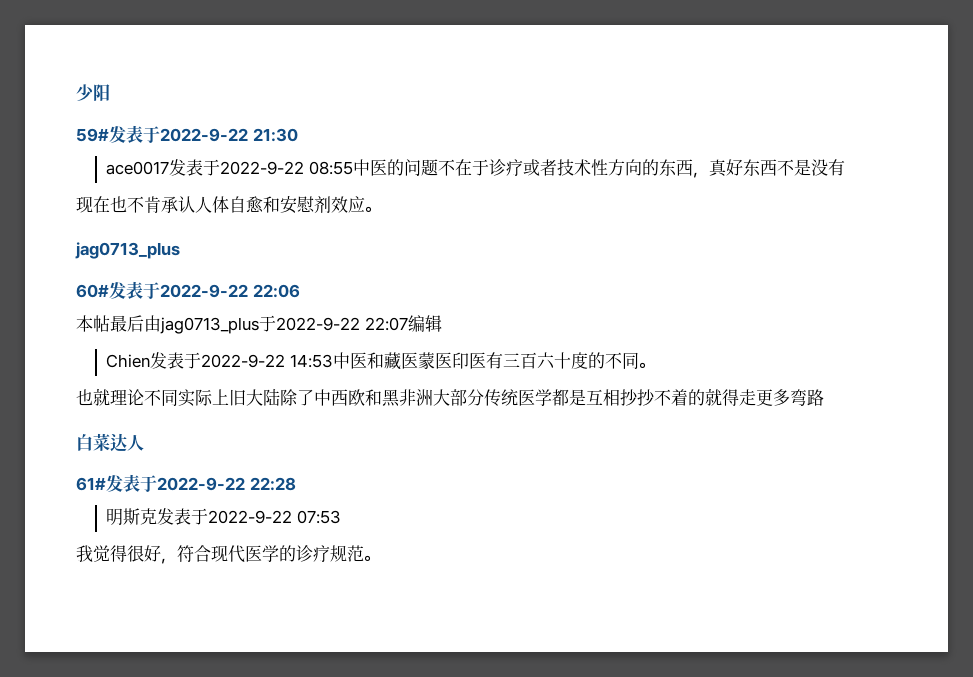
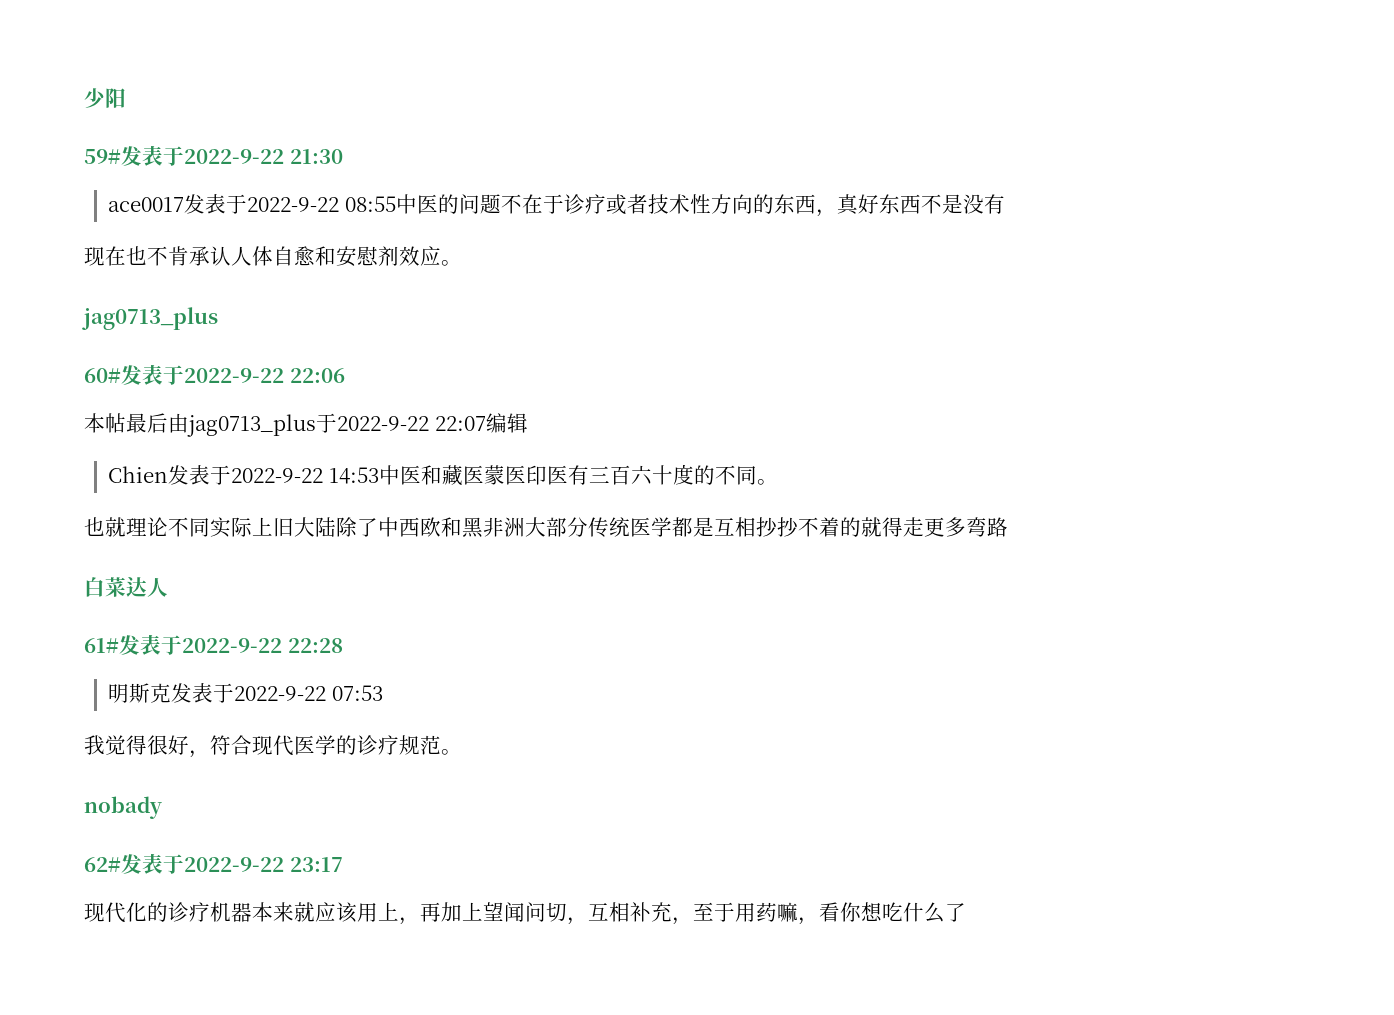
(380, 558) none -> [84,796,162,819] [84,853,343,874] [84,902,966,925] // nobady // 62#发表于2022-9-22 23:17 // 现代化的诊疗机器本来就应该用上，再加上望闻问切，互相补充，至于用药嘛，看你想吃什么了

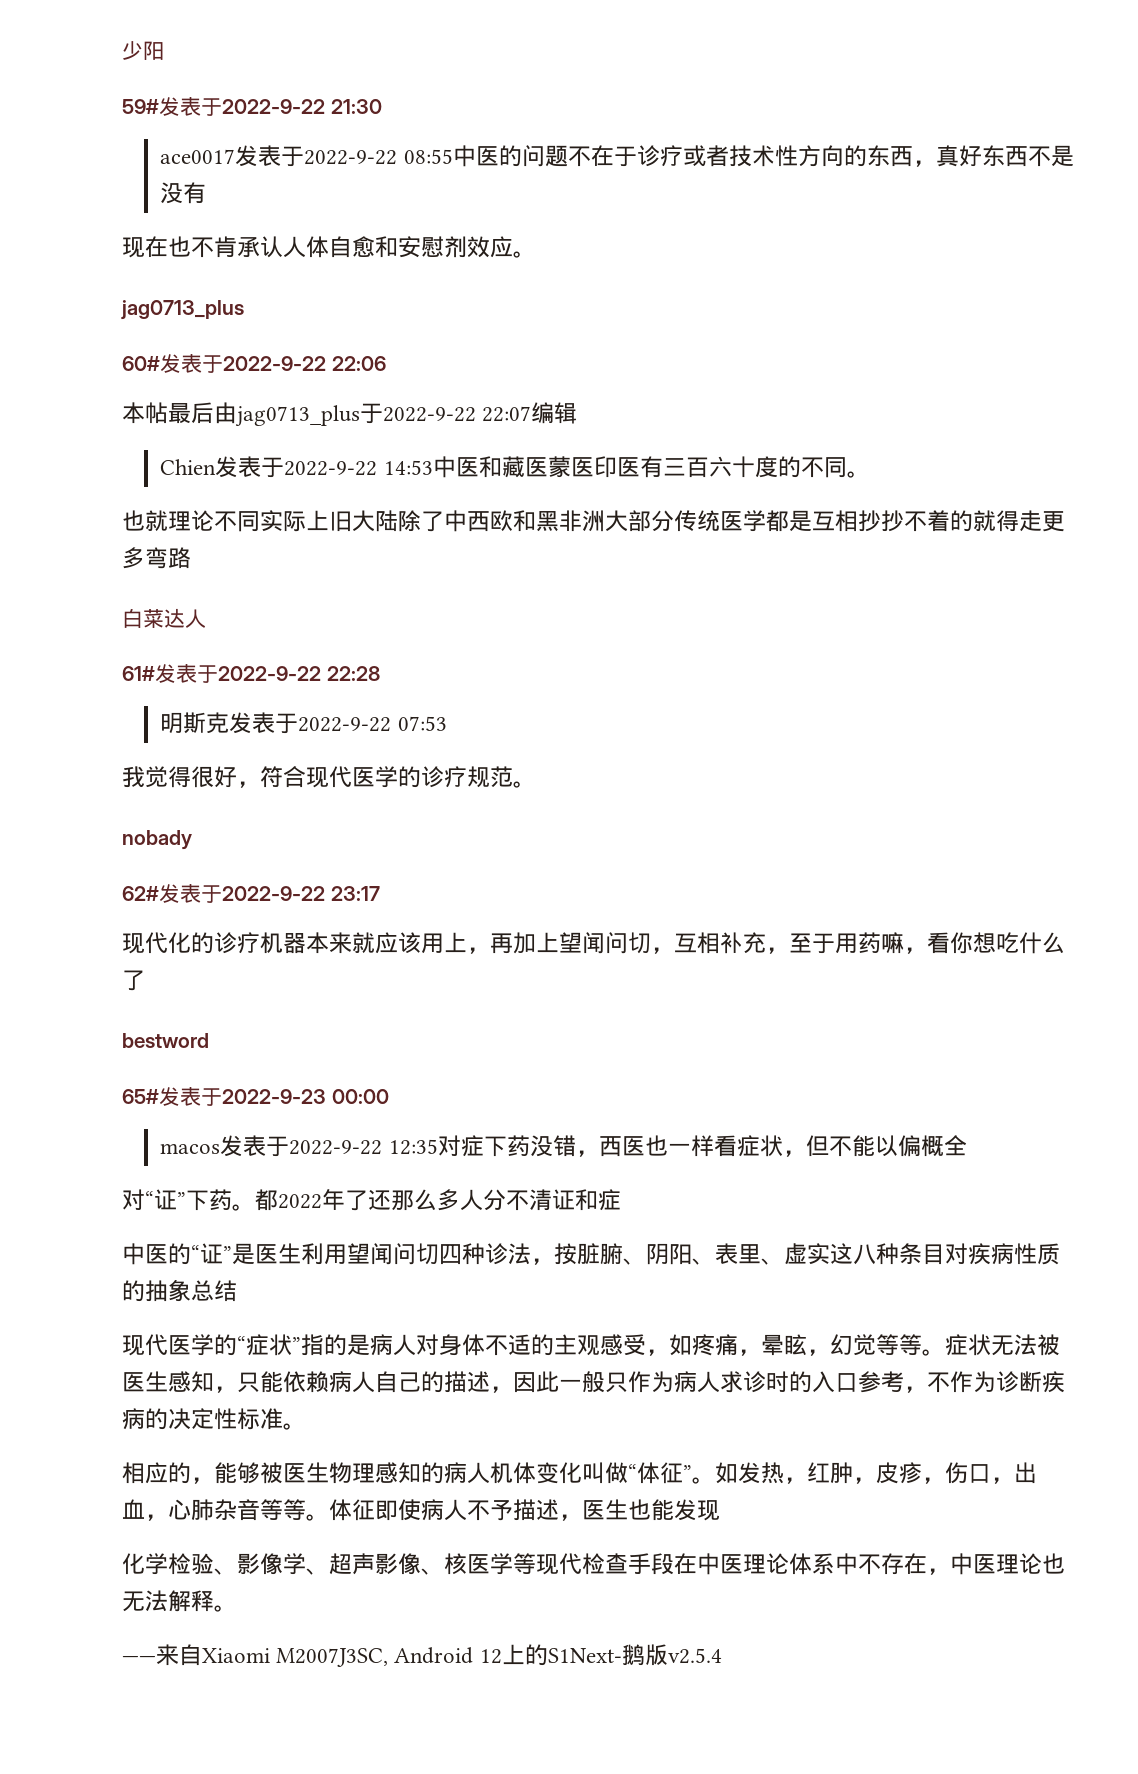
(966, 912) none -> [122,1033,209,1048] [122,1087,389,1106] [160,1135,967,1157] [122,1189,621,1211] [122,1243,1060,1265] [122,1279,237,1302] [122,1334,1060,1356] [122,1371,1065,1393] [122,1408,306,1430] [122,1462,1037,1484] [122,1499,720,1521] [122,1553,1065,1575] [122,1590,237,1612] [122,1644,722,1667] // bestword // 65#发表于2022-9-23 00:00 // macos发表于2022-9-22 12:35对症下药没错，西医也一样看症状，但不能以偏概全 // 对“证”下药。都2022年了还那么多人分不清证和症 // 中医的“证”是医生利用望闻问切四种诊法，按脏腑、阴阳、表里、虚实这八种条目对疾病性质的抽象总结 // 现代医学的“症状”指的是病人对身体不适的主观感受，如疼痛，晕眩，幻觉等等。症状无法被医生感知，只能依赖病人自己的描述，因此一般只作为病人求诊时的入口参考，不作为诊断疾病的决定性标准。 // 相应的，能够被医生物理感知的病人机体变化叫做“体征”。如发热，红肿，皮疹，伤口，出血，心肺杂音等等。体征即使病人不予描述，医生也能发现 // 化学检验、影像学、超声影像、核医学等现代检查手段在中医理论体系中不存在，中医理论也无法解释。 // ——来自Xiaomi M2007J3SC, Android 12上的S1Next-鹅版v2.5.4

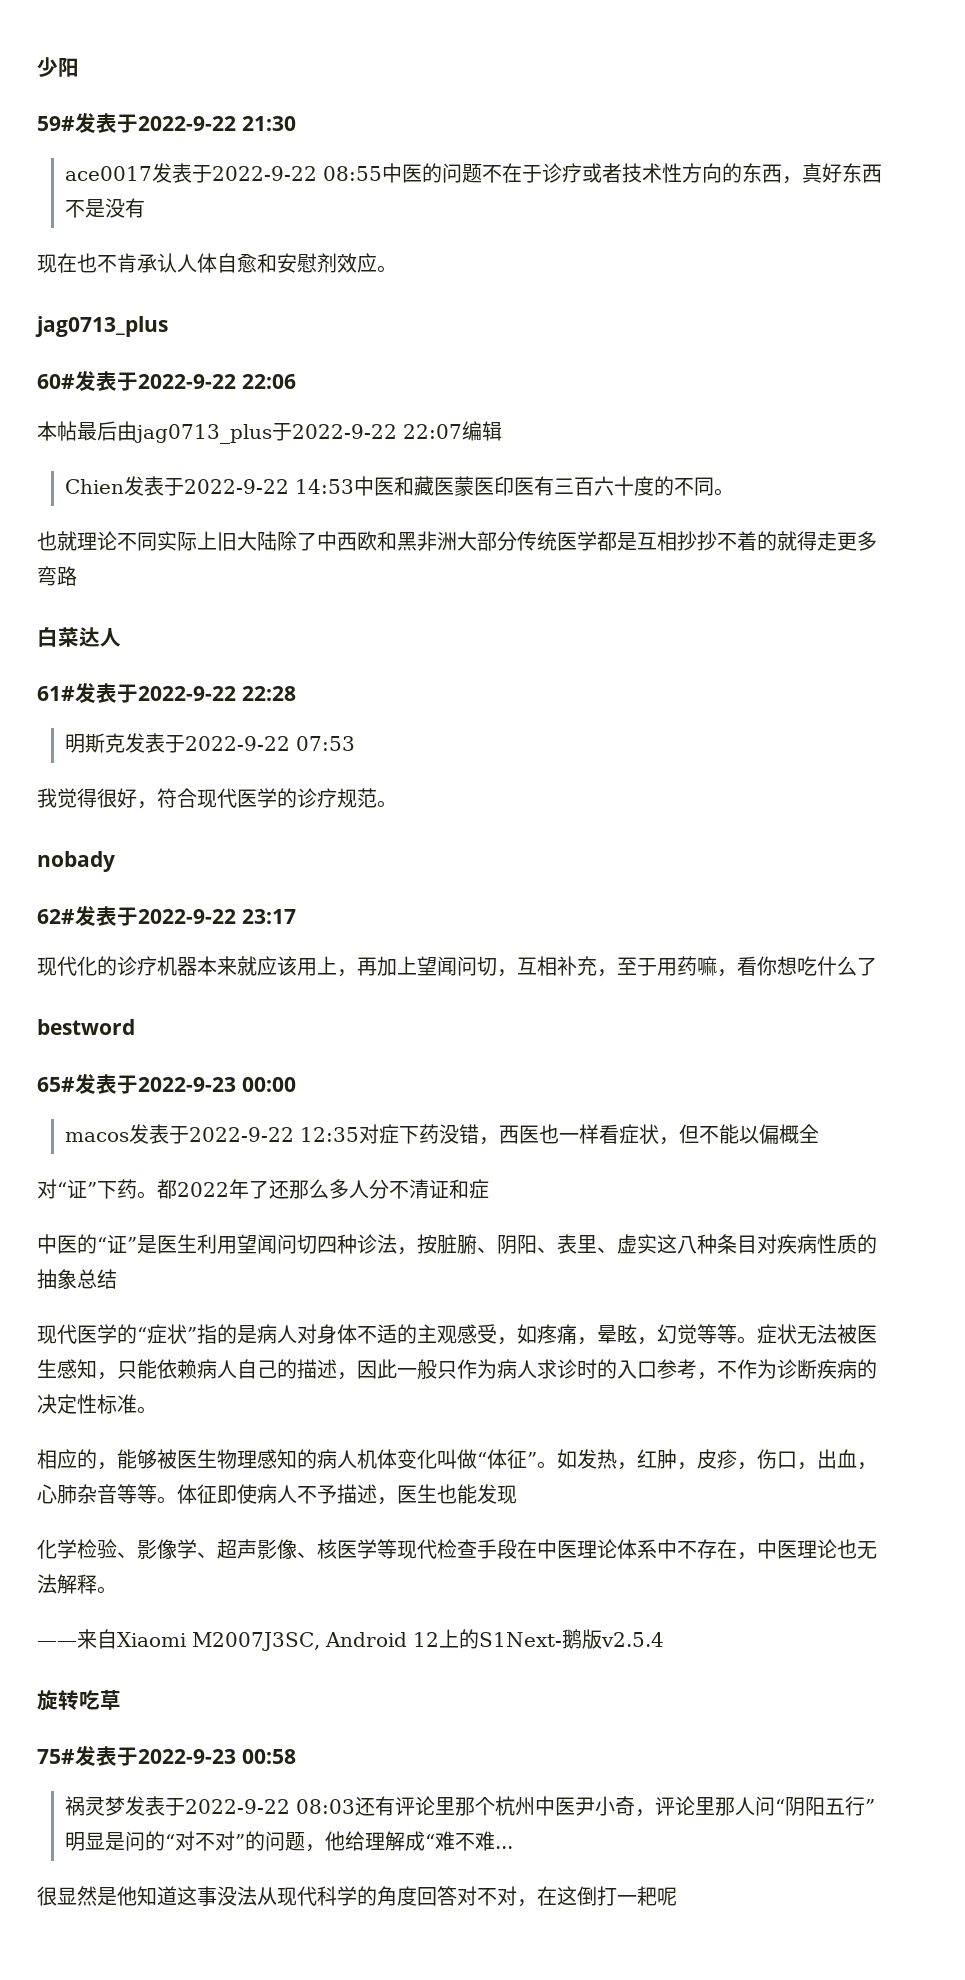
(722, 1656) none -> [37,1690,121,1711] [37,1746,296,1766] [65,1796,876,1817] [65,1831,514,1852] [37,1886,677,1907] // 旋转吃草 // 75#发表于2022-9-23 00:58 // 祸灵梦发表于2022-9-22 08:03还有评论里那个杭州中医尹小奇，评论里那人问“阴阳五行”明显是问的“对不对”的问题，他给理解成“难不难... // 很显然是他知道这事没法从现代科学的角度回答对不对，在这倒打一耙呢

